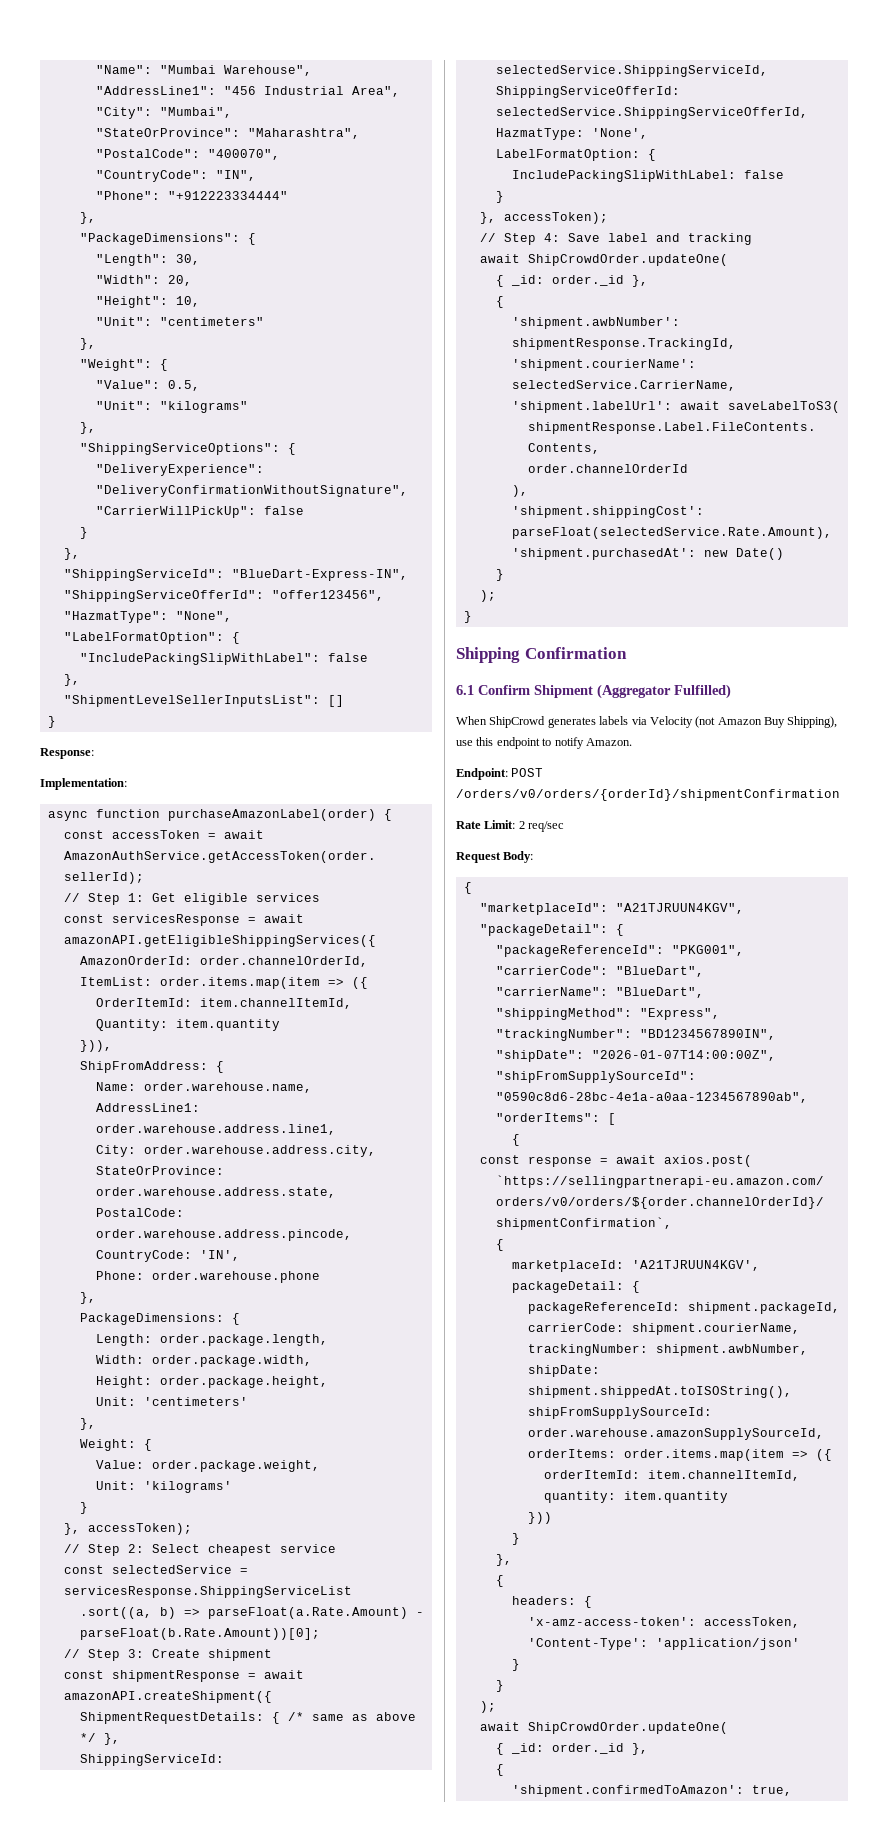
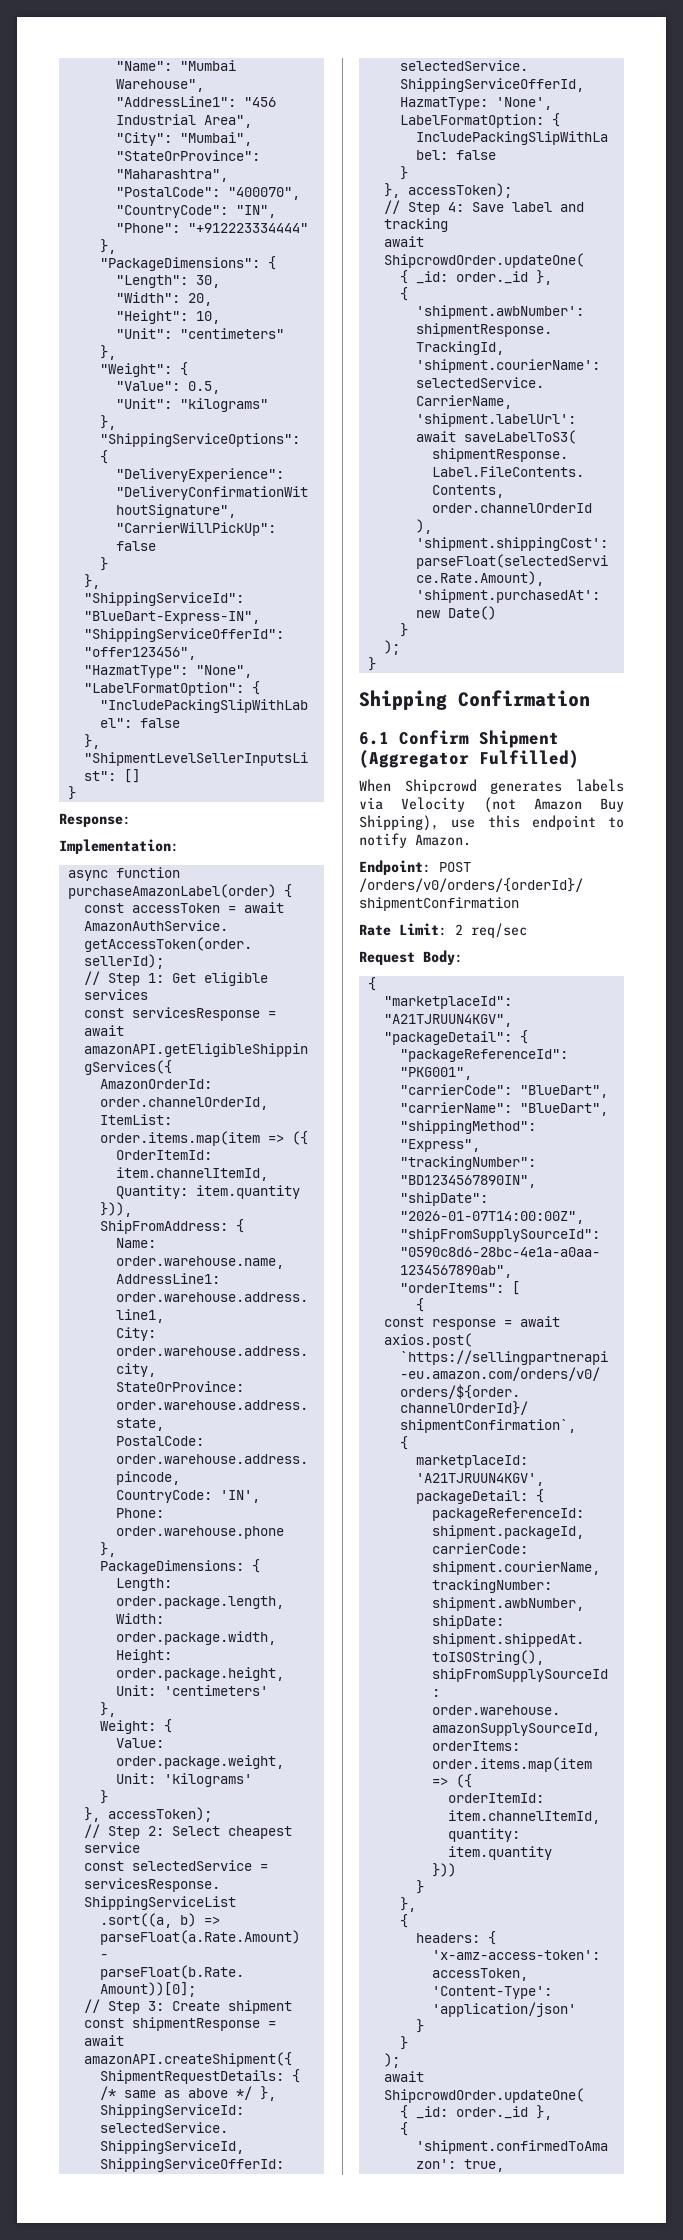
[527,254,728,266] ShipCrowdOrder.updateOne( -> [383,253,584,268] ShipcrowdOrder.updateOne(
[489,716,546,728] ShipCrowd -> [404,779,477,794] Shipcrowd
[527,1722,728,1734] ShipCrowdOrder.updateOne( -> [383,2088,584,2103] ShipcrowdOrder.updateOne(

